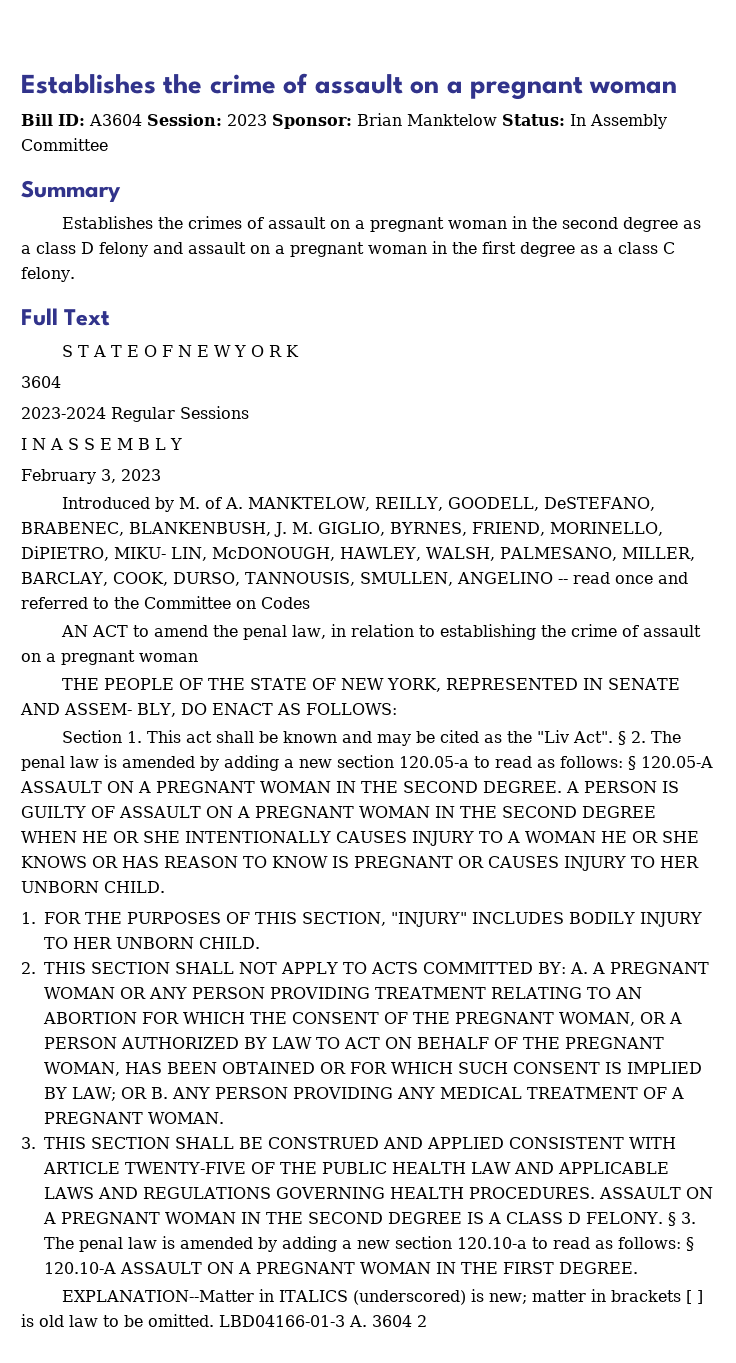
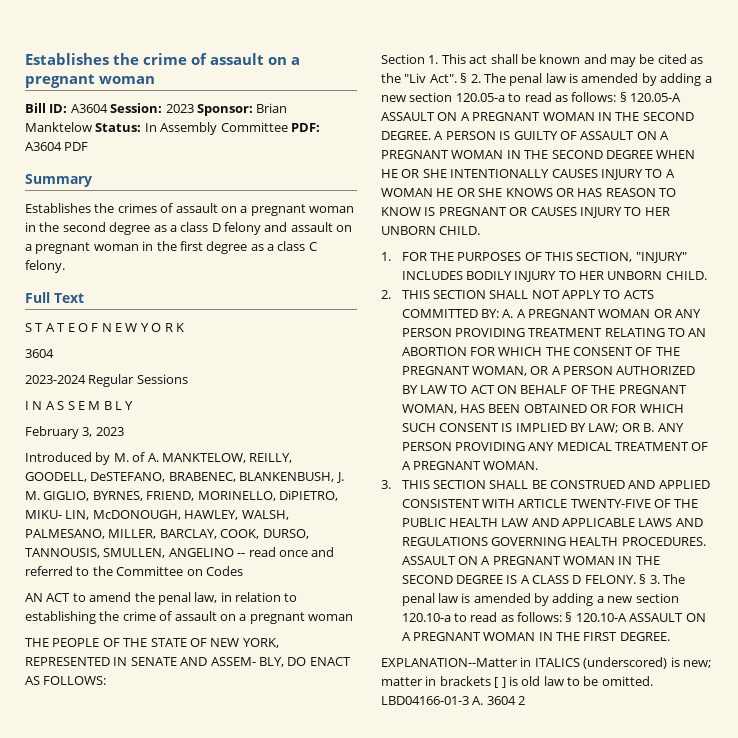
(108, 144) none -> [290,123,320,132] [25,142,89,151] PDF: A3604 PDF

